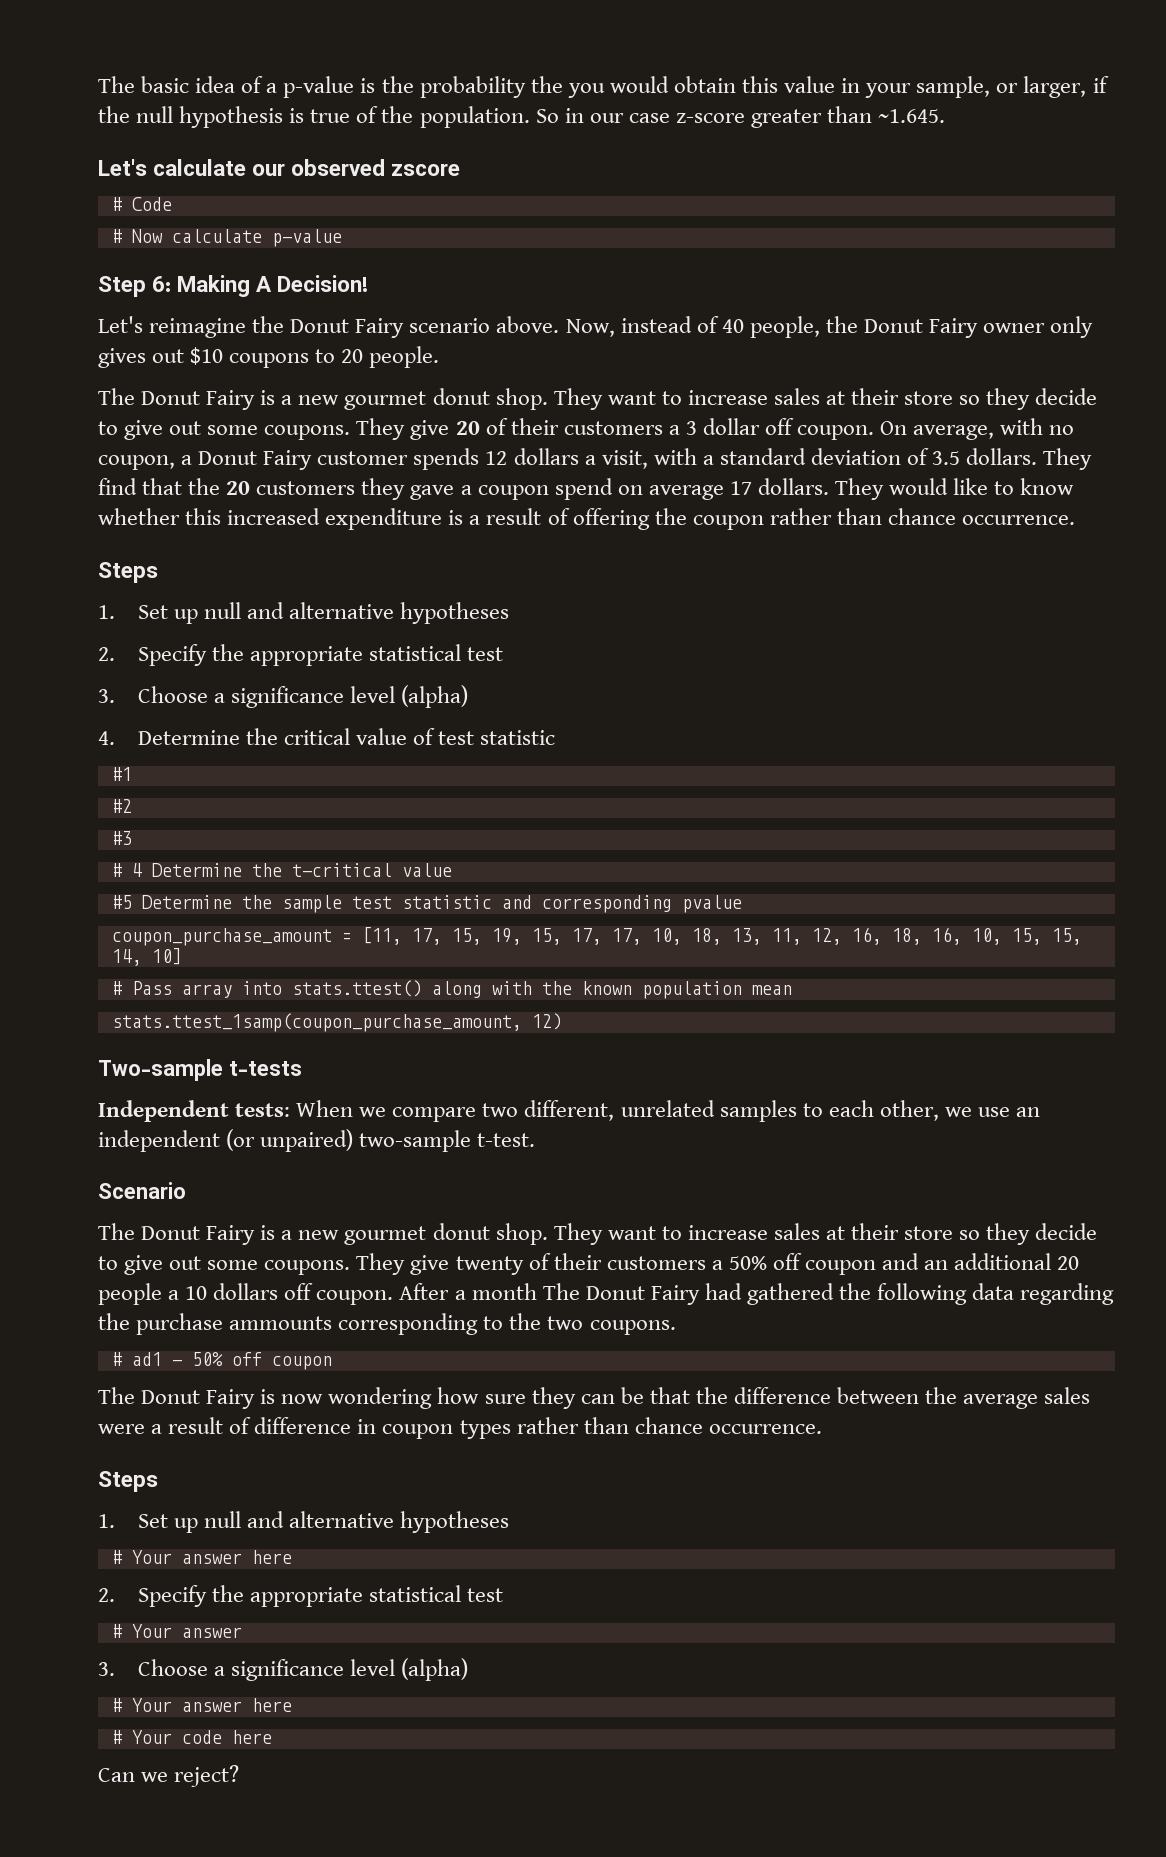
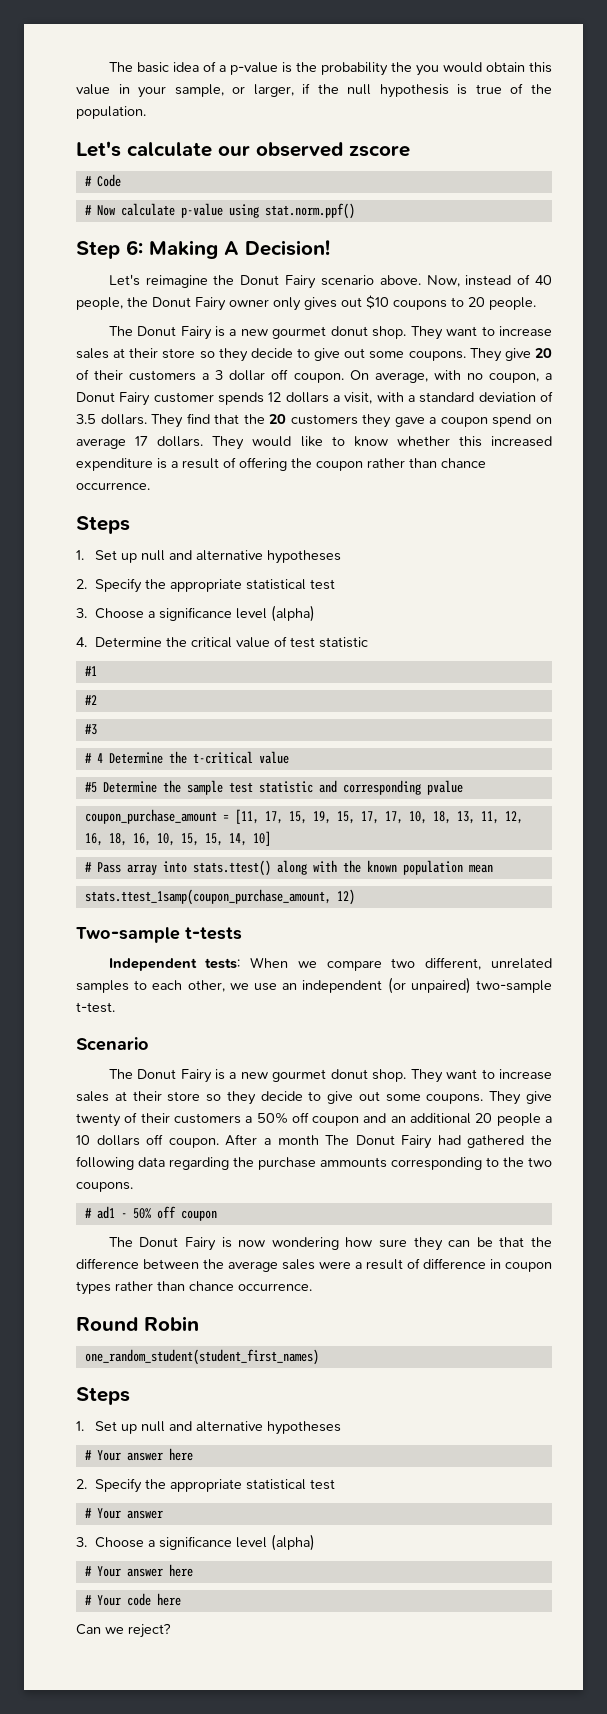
[535,106,946,128] So in our case z-score greater than ~1.645. -> (146, 112) none
(342, 238) none -> [228,203,355,219] using stat.norm.ppf()
(822, 1429) none -> [76,1316,199,1331] [84,1349,319,1365] // Round Robin // one_random_student(student_first_names)

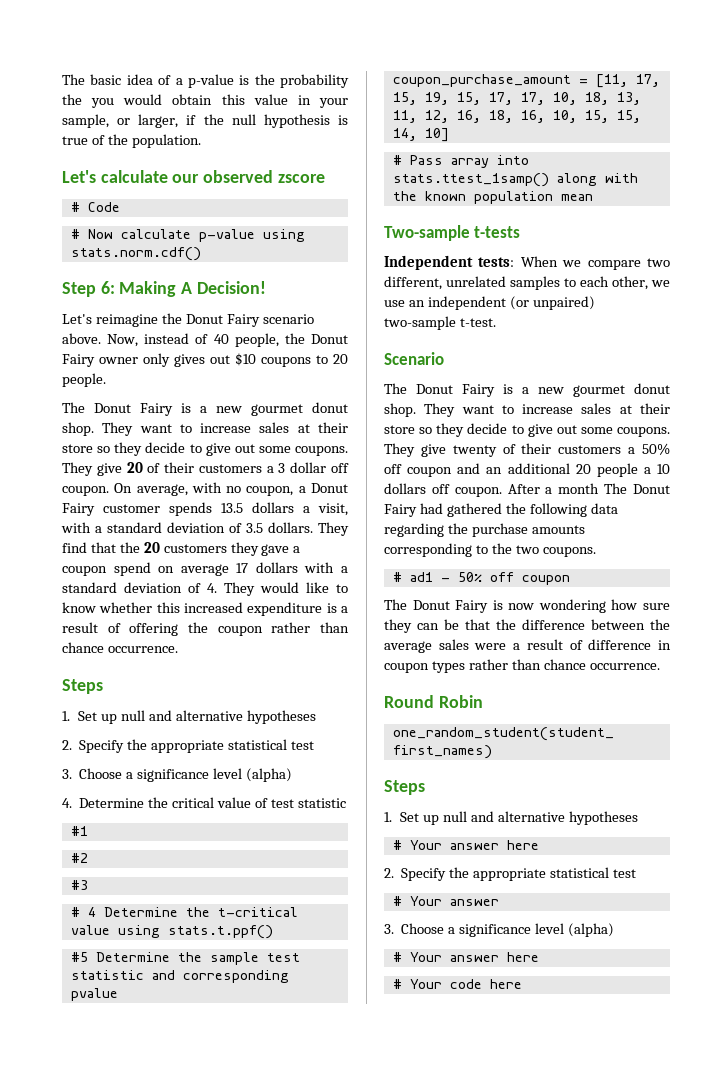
[264,203,355,219] stat.norm.ppf() -> [70,247,201,261] stats.norm.cdf()
[268,392,282,402] 12 -> [221,503,243,513] 13.5
[157,436,204,447] dollars. -> [255,562,348,573] [62,582,217,593] dollars with a standard deviation of 4.
(289, 757) none -> [117,925,273,939] using stats.t.ppf()
[192,860,271,876] stats.ttest() -> [392,173,549,187] stats.ttest_1samp()
[84,889,355,905] // stats.ttest_1samp(coupon_purchase_amount, 12) -> (593, 197) none
[320,1157,387,1168] ammounts -> [531,525,585,534] amounts
[76,1623,171,1638] // Can we reject? -> (522, 984) none

